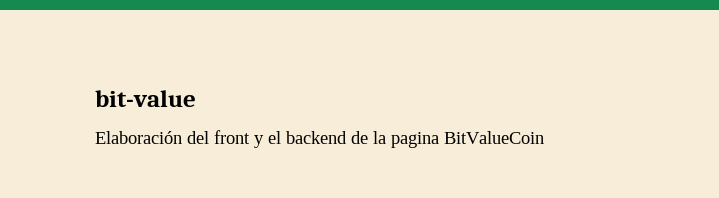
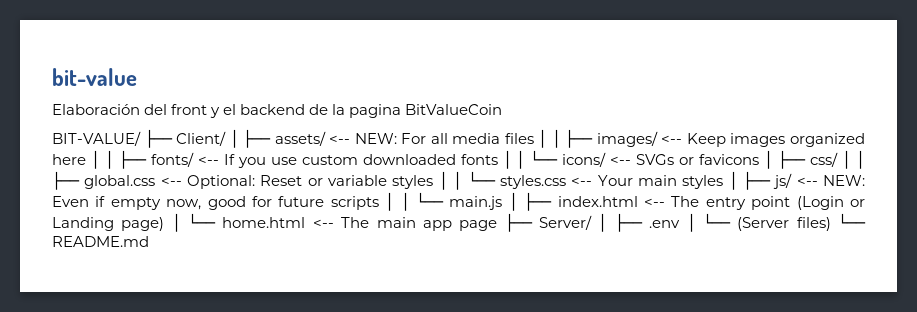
(544, 137) none -> [52,129,865,148] [52,150,866,169] [52,171,866,190] [52,192,865,211] [52,213,866,232] [52,236,149,247] // BIT-VALUE/ ├── Client/ │ ├── assets/ <-- NEW: For all media files │ │ ├── images/ <-- Keep images organized here │ │ ├── fonts/ <-- If you use custom downloaded fonts │ │ └── icons/ <-- SVGs or favicons │ ├── css/ │ │ ├── global.css <-- Optional: Reset or variable styles │ │ └── styles.css <-- Your main styles │ ├── js/ <-- NEW: Even if empty now, good for future scripts │ │ └── main.js │ ├── index.html <-- The entry point (Login or Landing page) │ └── home.html <-- The main app page ├── Server/ │ ├── .env │ └── (Server files) └── README.md

